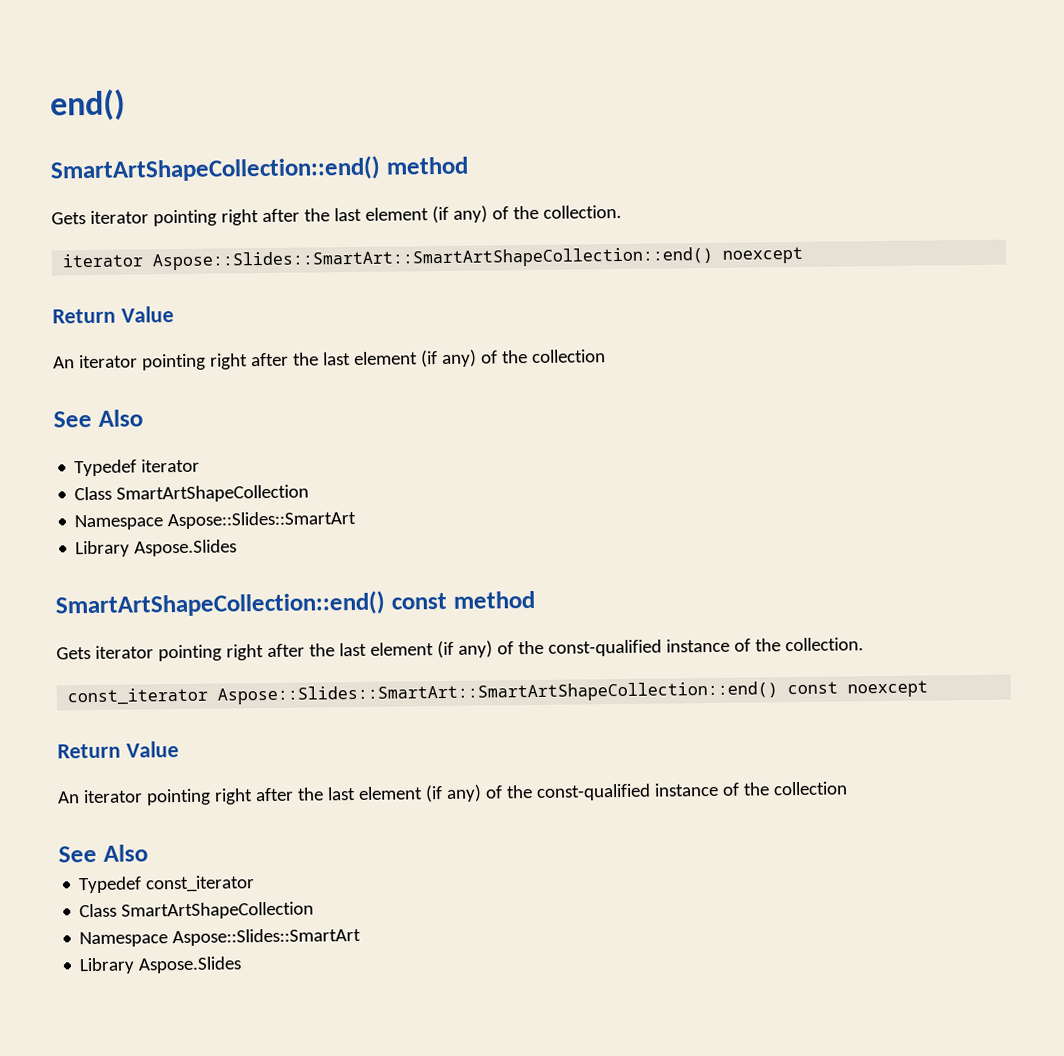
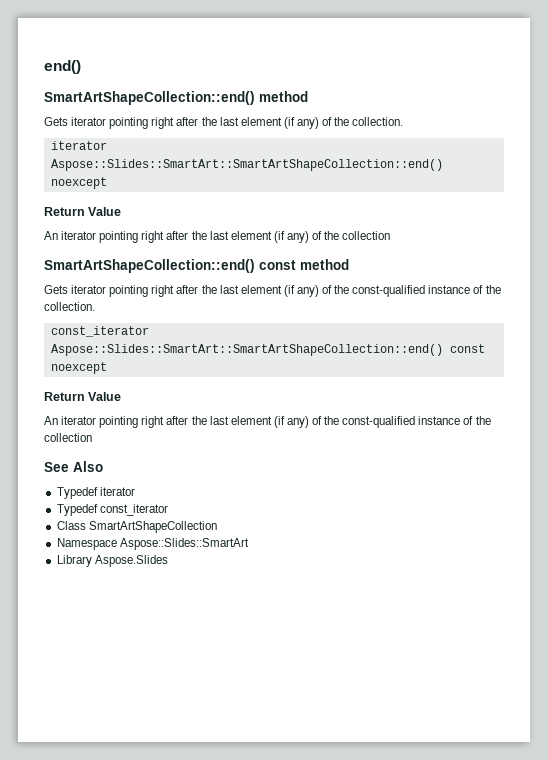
[53,409,143,428] [74,458,201,477] [74,484,310,503] [74,510,357,531] [75,539,238,558] // See Also // Typedef iterator // Class SmartArtShapeCollection // Namespace Aspose::Slides::SmartArt // Library Aspose.Slides -> (391, 235) none
(148, 853) none -> [56,487,135,499] // Typedef iterator

